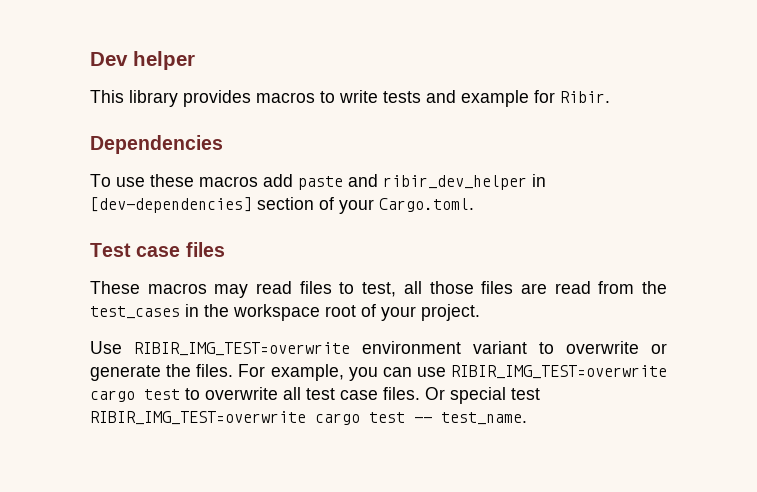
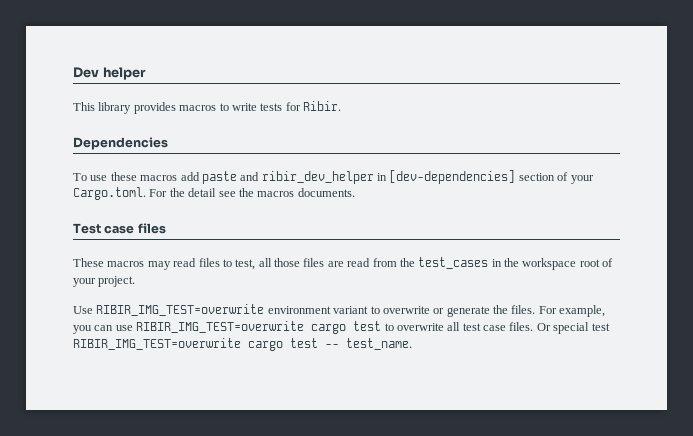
[426,90,529,107] and example -> (283, 107) none
(474, 205) none -> [149,188,355,197] For the detail see the macros documents.

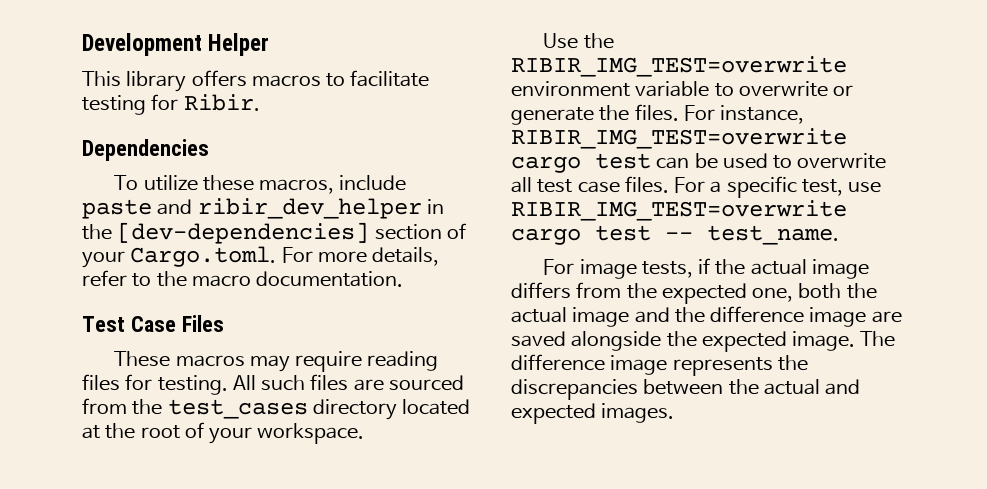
[73,67,146,80] Dev helper -> [82,33,270,56] Development Helper
[133,102,176,114] provides -> [191,70,247,87] offers
[231,103,283,111] write tests -> [350,70,430,87] [82,95,146,115] facilitate testing
[90,172,200,181] use these macros add -> [143,175,407,194] utilize these macros, include
(387, 177) none -> [82,224,112,240] the
[169,188,355,197] the detail see the macros documents. -> [317,247,440,266] [82,270,404,287] more details, refer to the macro documentation.
[104,223,166,234] case files -> [130,315,224,332] Case Files
[173,258,300,270] read files to test, all those -> [295,351,439,372] [82,374,306,395] require reading files for testing. All such
[347,258,371,267] read -> [388,375,464,391] sourced
[491,258,577,270] in the workspace -> [312,399,471,420] [82,423,136,439] directory located at the
[98,276,136,287] project. -> [257,423,365,444] workspace.
(93, 310) none -> [583,33,614,49] the
[333,306,369,314] variant -> [635,81,710,97] variable
[559,305,606,317] [73,321,382,334] example, you can use RIBIR_IMG_TEST=overwrite cargo test -> [720,105,805,124] [511,128,847,149] [511,153,768,173] instance, RIBIR_IMG_TEST=overwrite cargo test can be used
[536,322,610,334] Or special test -> [674,176,882,198] For a specific test, use
(412, 344) none -> [543,258,869,279] [511,282,877,304] [511,306,902,327] [511,331,896,352] [511,354,808,376] [511,379,861,400] [511,403,675,424] // For image tests, if the actual image differs from the expected one, both the actual image and the difference image are saved alongside the expected image. The difference image represents the discrepancies between the actual and expected images.

